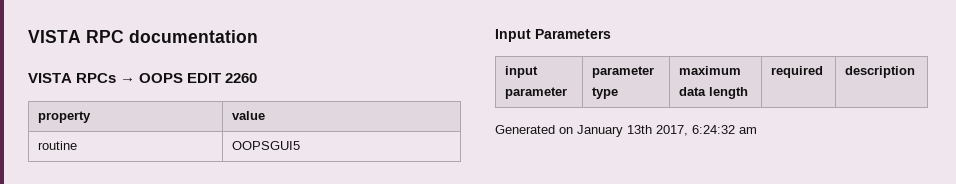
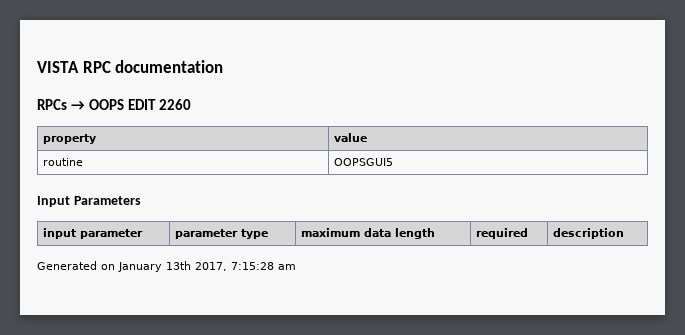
[28,73,72,83] VISTA -> (224, 66) none
[692,125,735,134] 6:24:32 -> [231,262,274,270] 7:15:28

